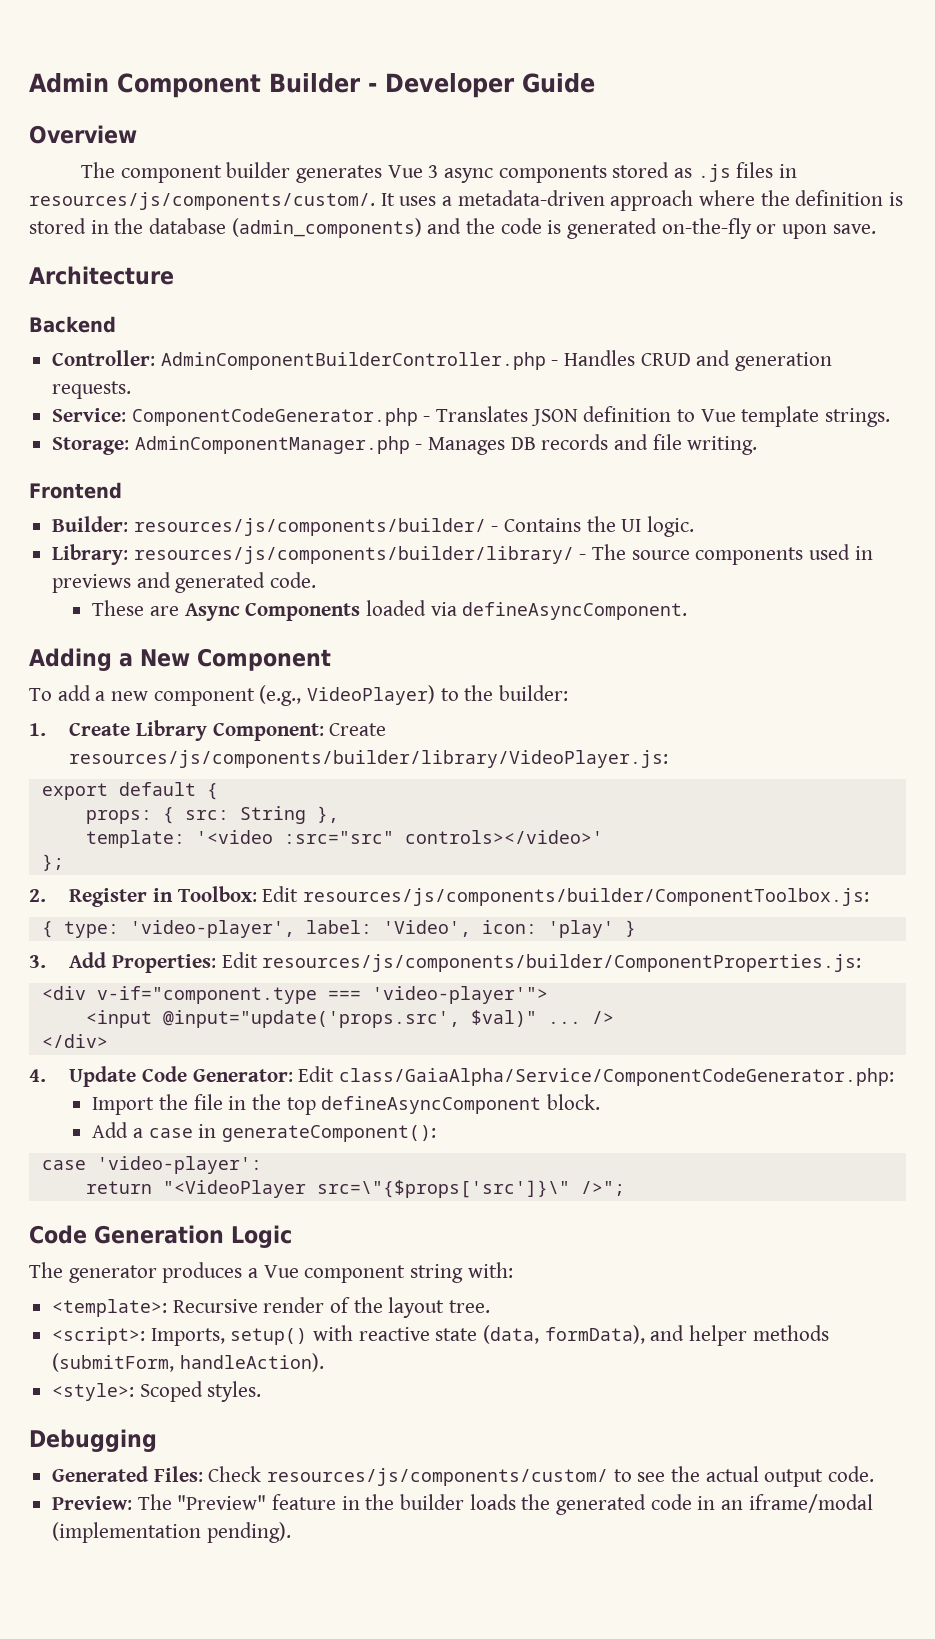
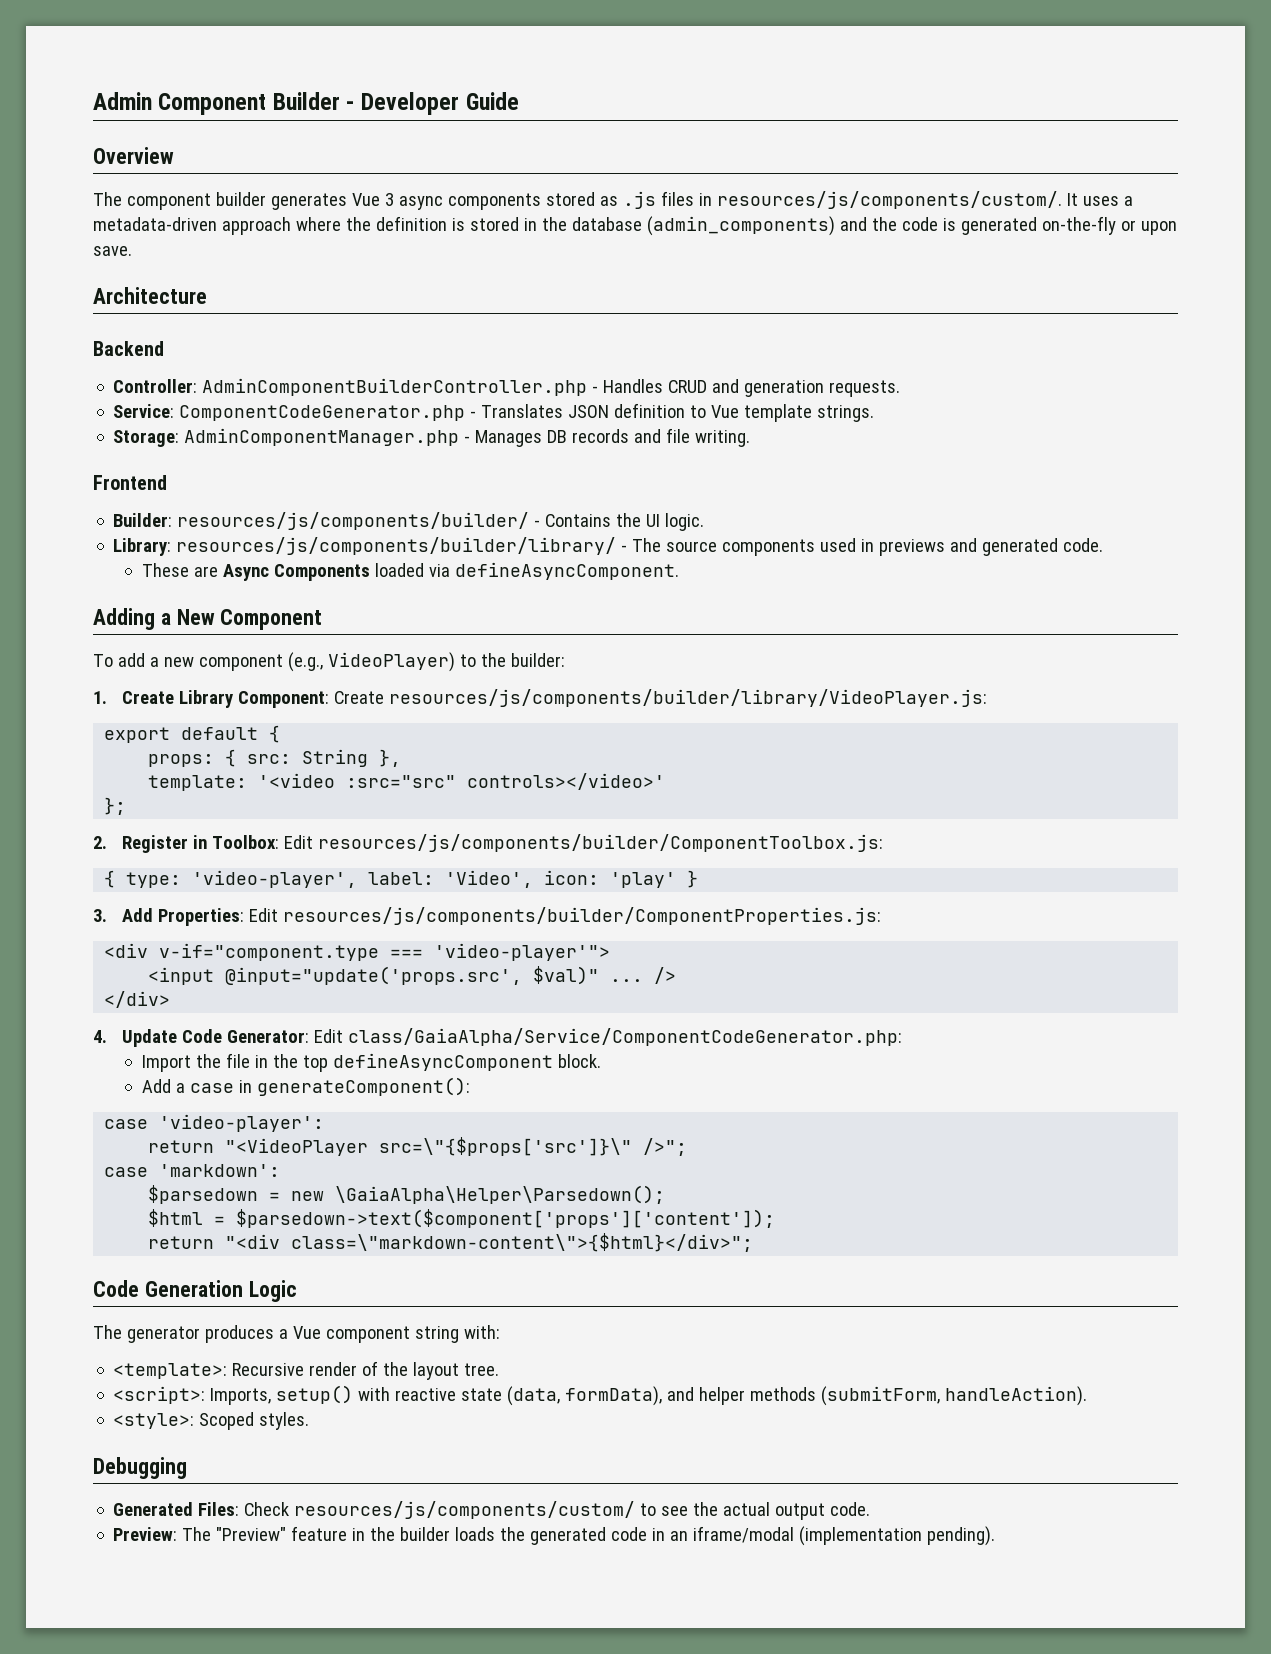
(625, 1188) none -> [104,1164,281,1177] [148,1185,666,1204] [148,1209,776,1228] [148,1233,754,1252] // case 'markdown': // $parsedown = new \GaiaAlpha\Helper\Parsedown(); // $html = $parsedown->text($component['props']['content']); // return "<div class=\"markdown-content\">{$html}</div>";

